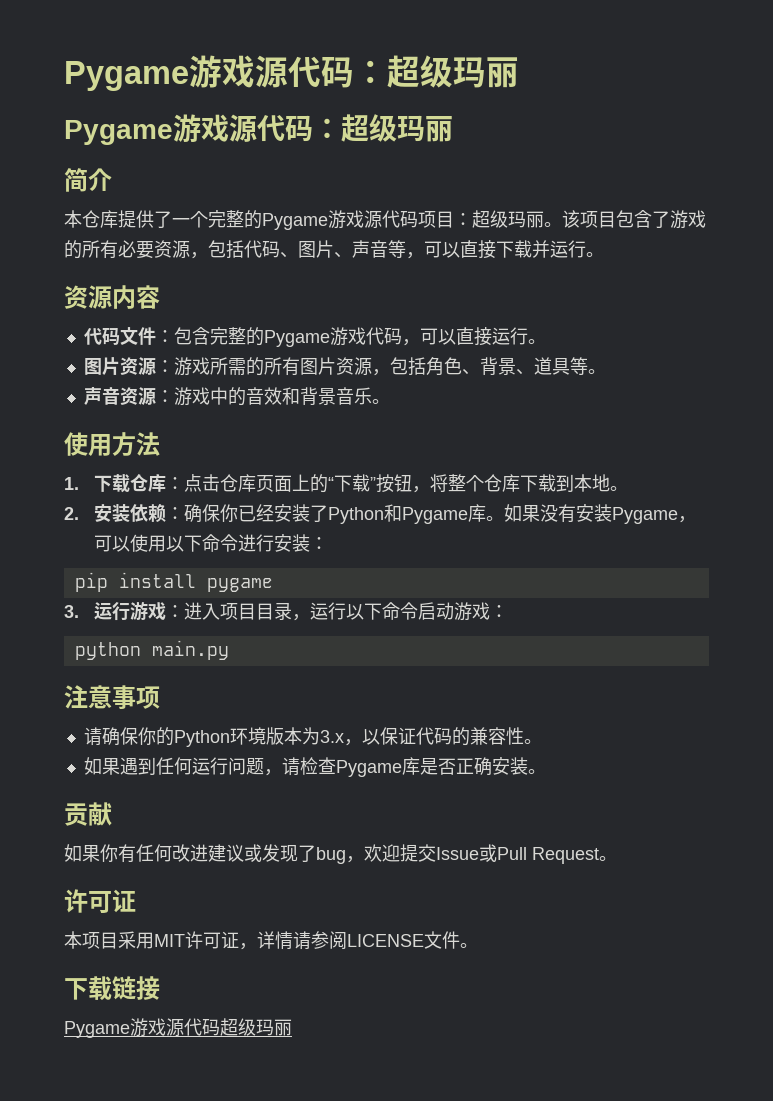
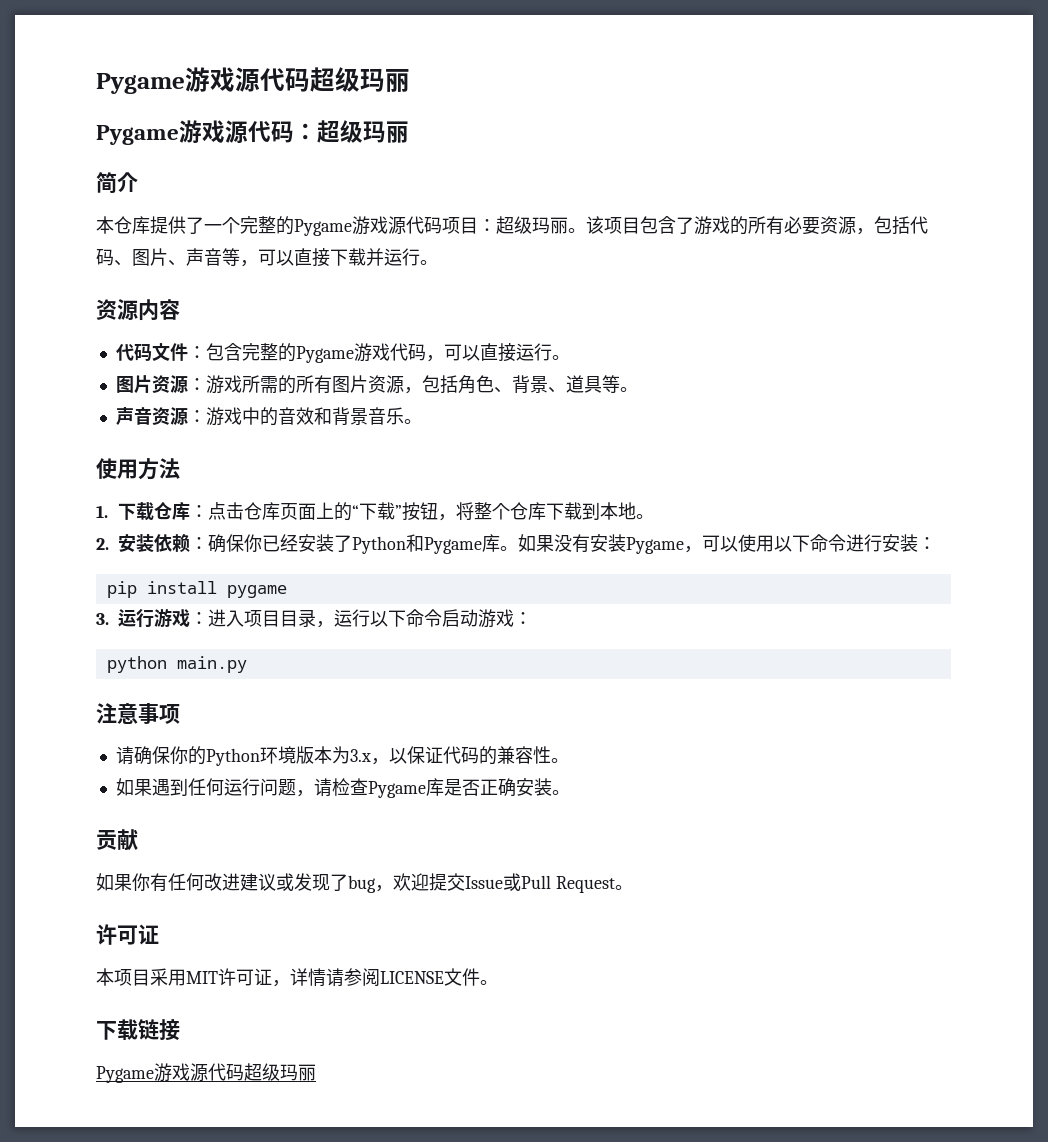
[64,55,387,91] Pygame游戏源代码： -> [96,67,310,94] Pygame游戏源代码

